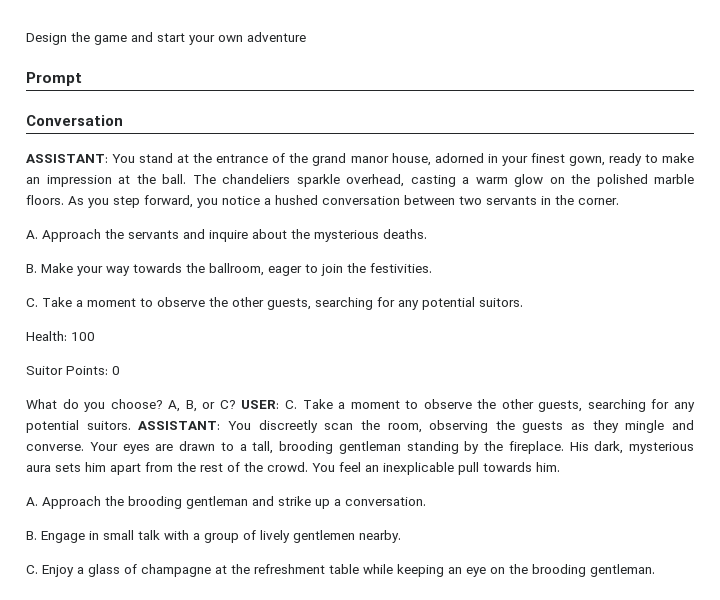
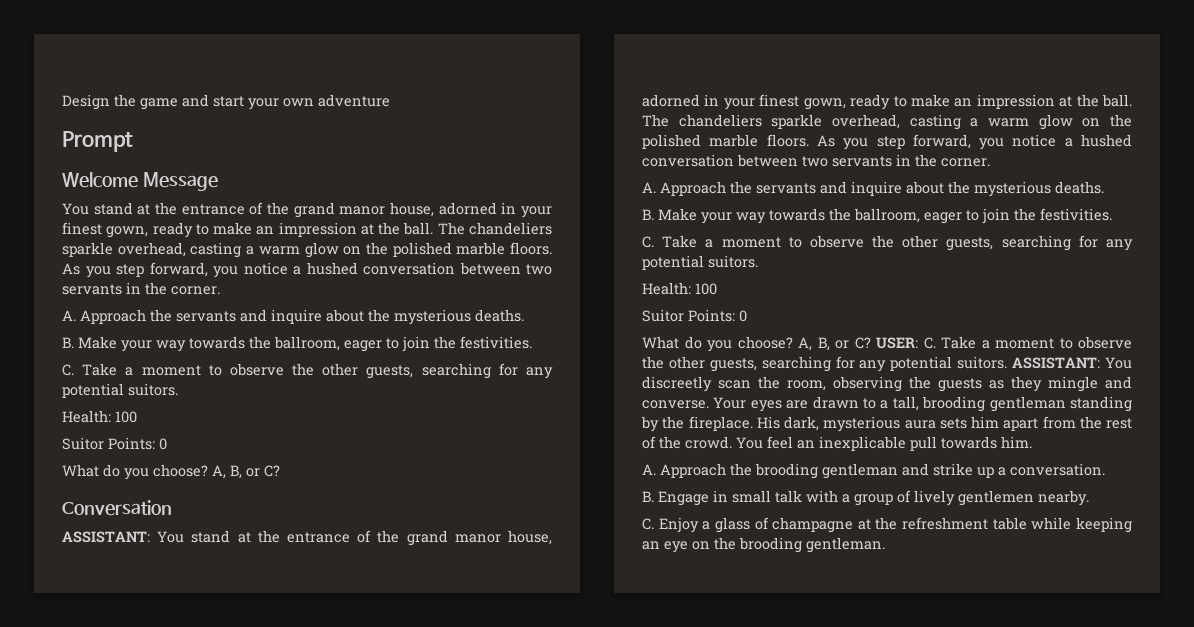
(82, 79) none -> [62,172,218,191] [62,202,552,218] [62,222,552,238] [62,242,552,258] [62,262,552,278] [62,282,220,295] [62,309,524,325] [62,336,532,352] [62,363,553,379] [62,383,178,398] [62,410,137,423] [62,437,167,450] [62,464,280,480] // Welcome Message // You stand at the entrance of the grand manor house, adorned in your finest gown, ready to make an impression at the ball. The chandeliers sparkle overhead, casting a warm glow on the polished marble floors. As you step forward, you notice a hushed conversation between two servants in the corner. // A. Approach the servants and inquire about the mysterious deaths. // B. Make your way towards the ballroom, eager to join the festivities. // C. Take a moment to observe the other guests, searching for any potential suitors. // Health: 100 // Suitor Points: 0 // What do you choose? A, B, or C?

